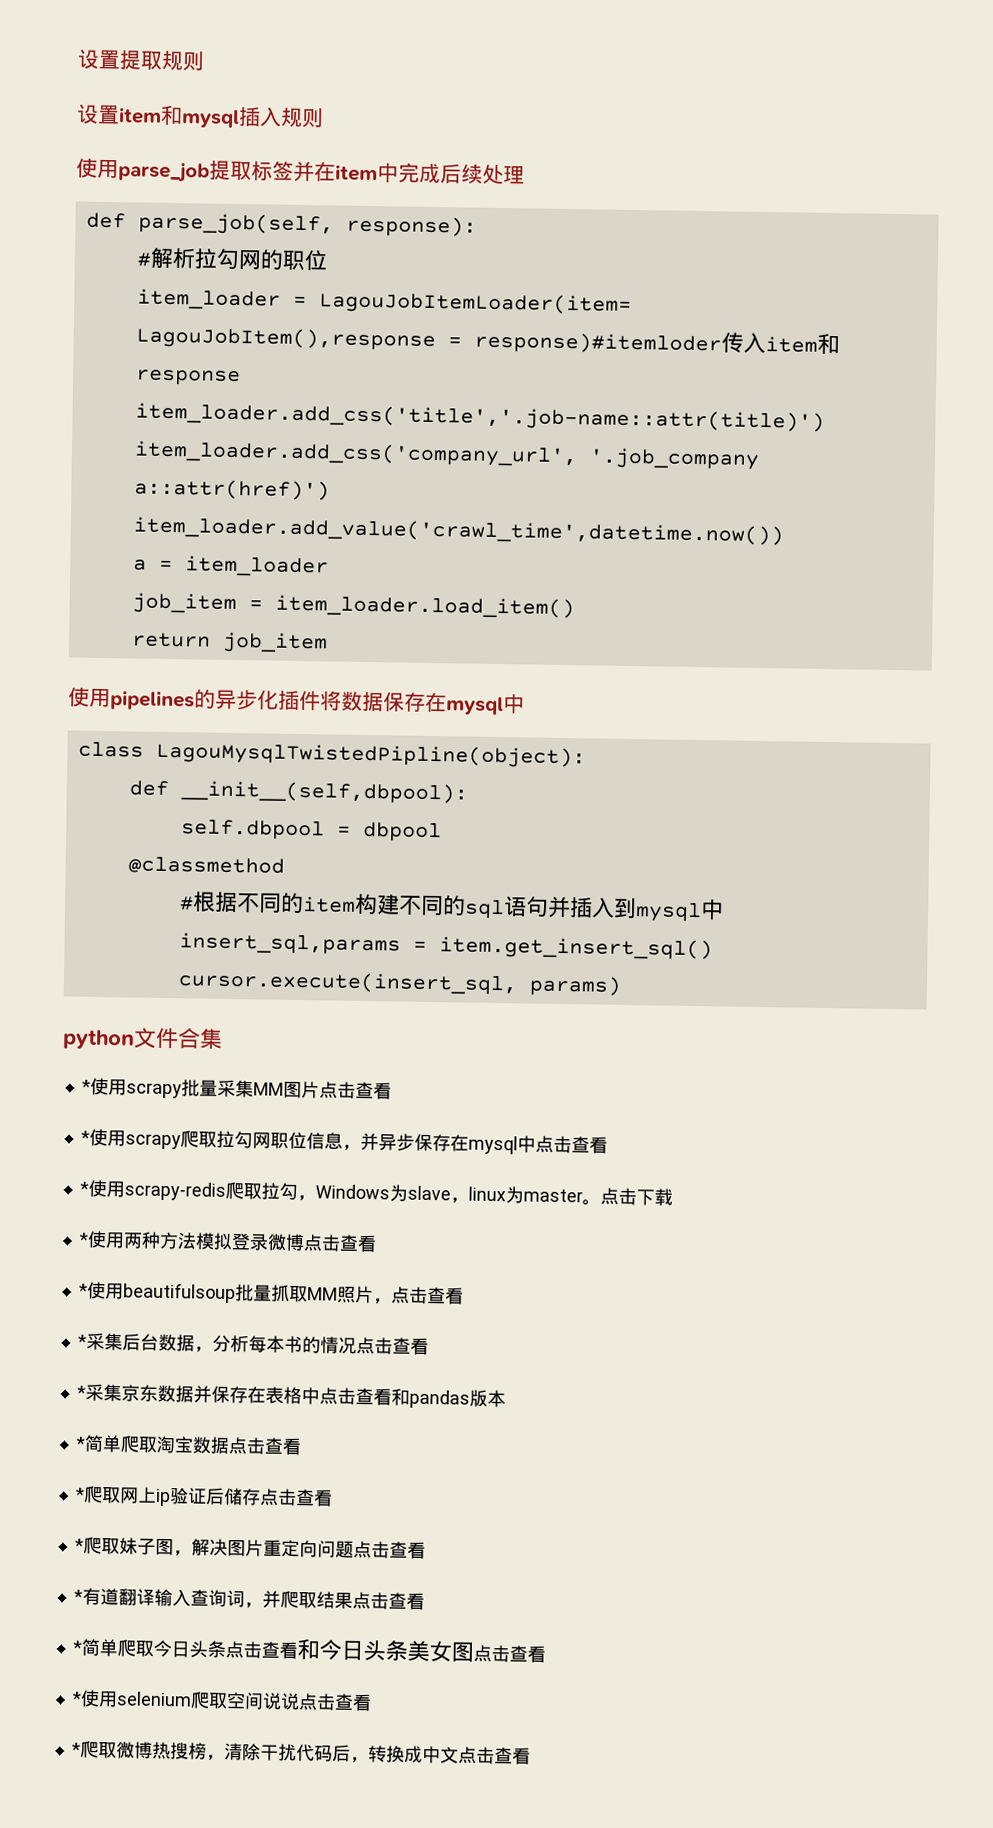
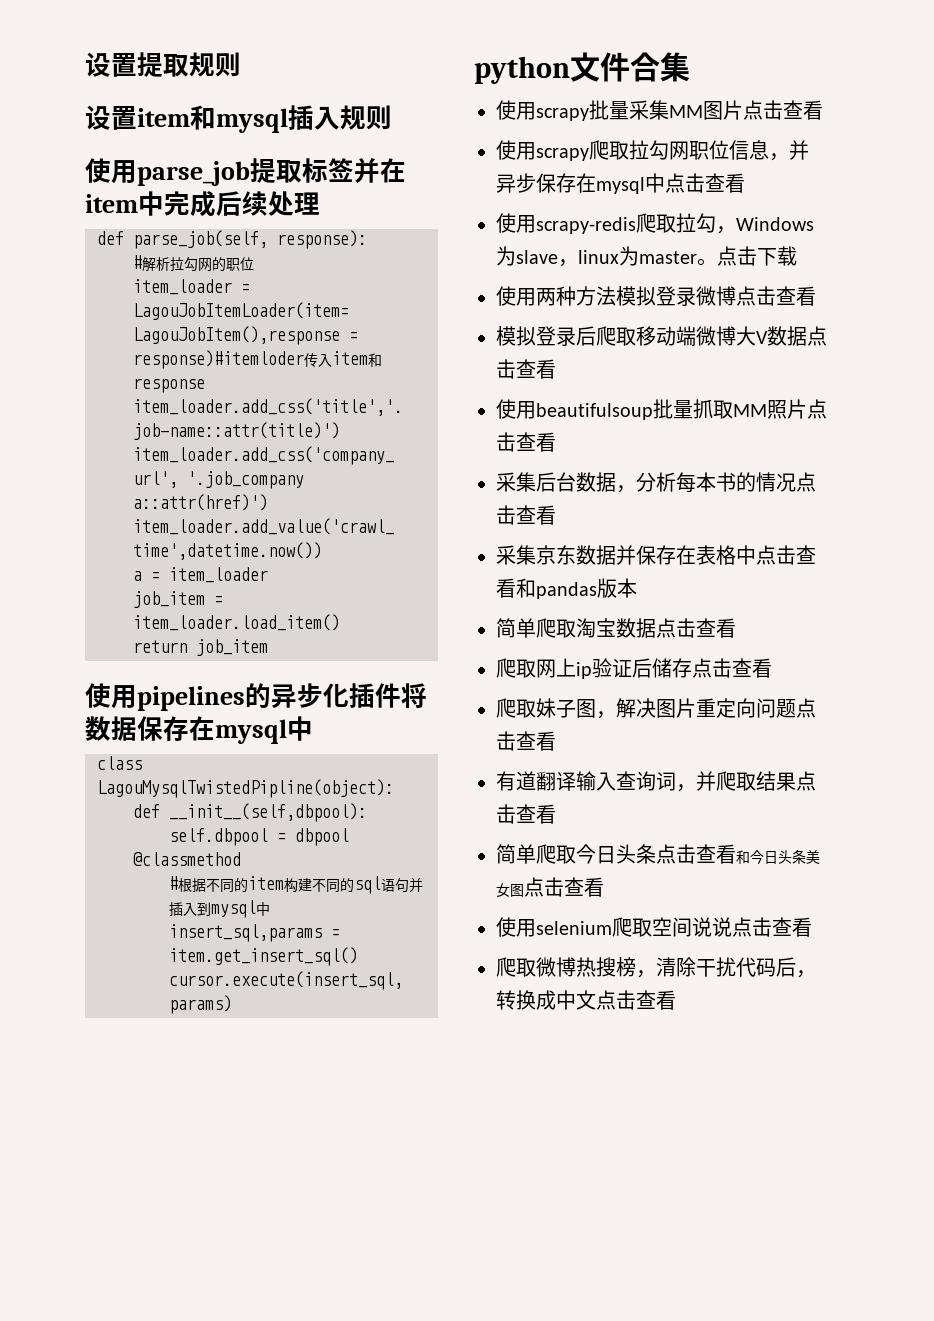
[80,1079,91,1093] * -> (690, 67) none
[79,1130,90,1144] * -> (823, 110) none
[78,1181,89,1195] * -> (745, 183) none
[77,1232,89,1246] * -> (797, 256) none
[77,1283,88,1297] * -> [496,326,827,346] [496,359,556,379] 模拟登录后爬取移动端微博大V数据点击查看 //
[372,1286,464,1305] [76,1334,87,1348] ，点击查看 // * -> [807,399,827,419] [496,432,556,452] 点击查看 //
[75,1385,86,1399] * -> (556, 515) none
[74,1436,86,1450] * -> (637, 588) none
[74,1487,85,1501] * -> (736, 628) none
[73,1538,84,1552] * -> (772, 668) none
[72,1589,83,1603] * -> (556, 741) none
[71,1640,82,1654] * -> (556, 814) none
[70,1691,82,1705] * -> (604, 887) none
[70,1742,81,1756] * -> (812, 927) none

